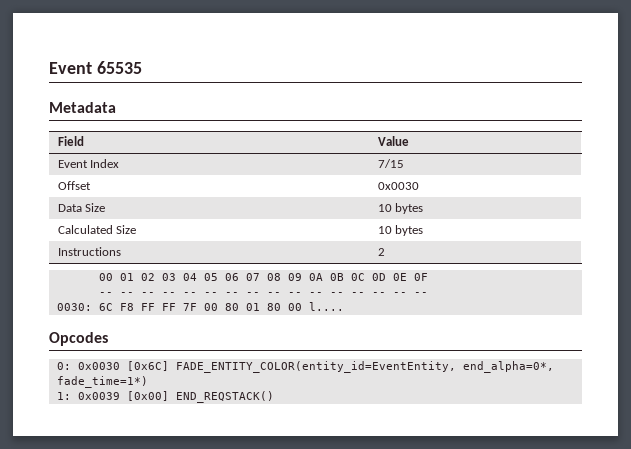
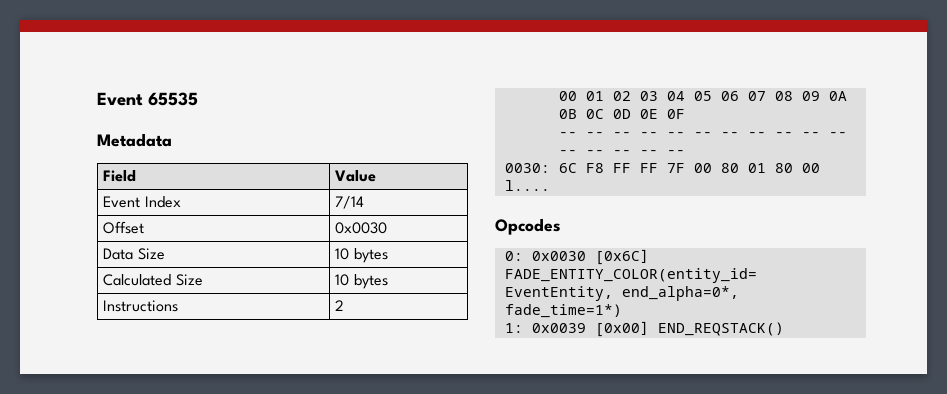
[377,159,404,168] 7/15 -> [335,196,365,209] 7/14

